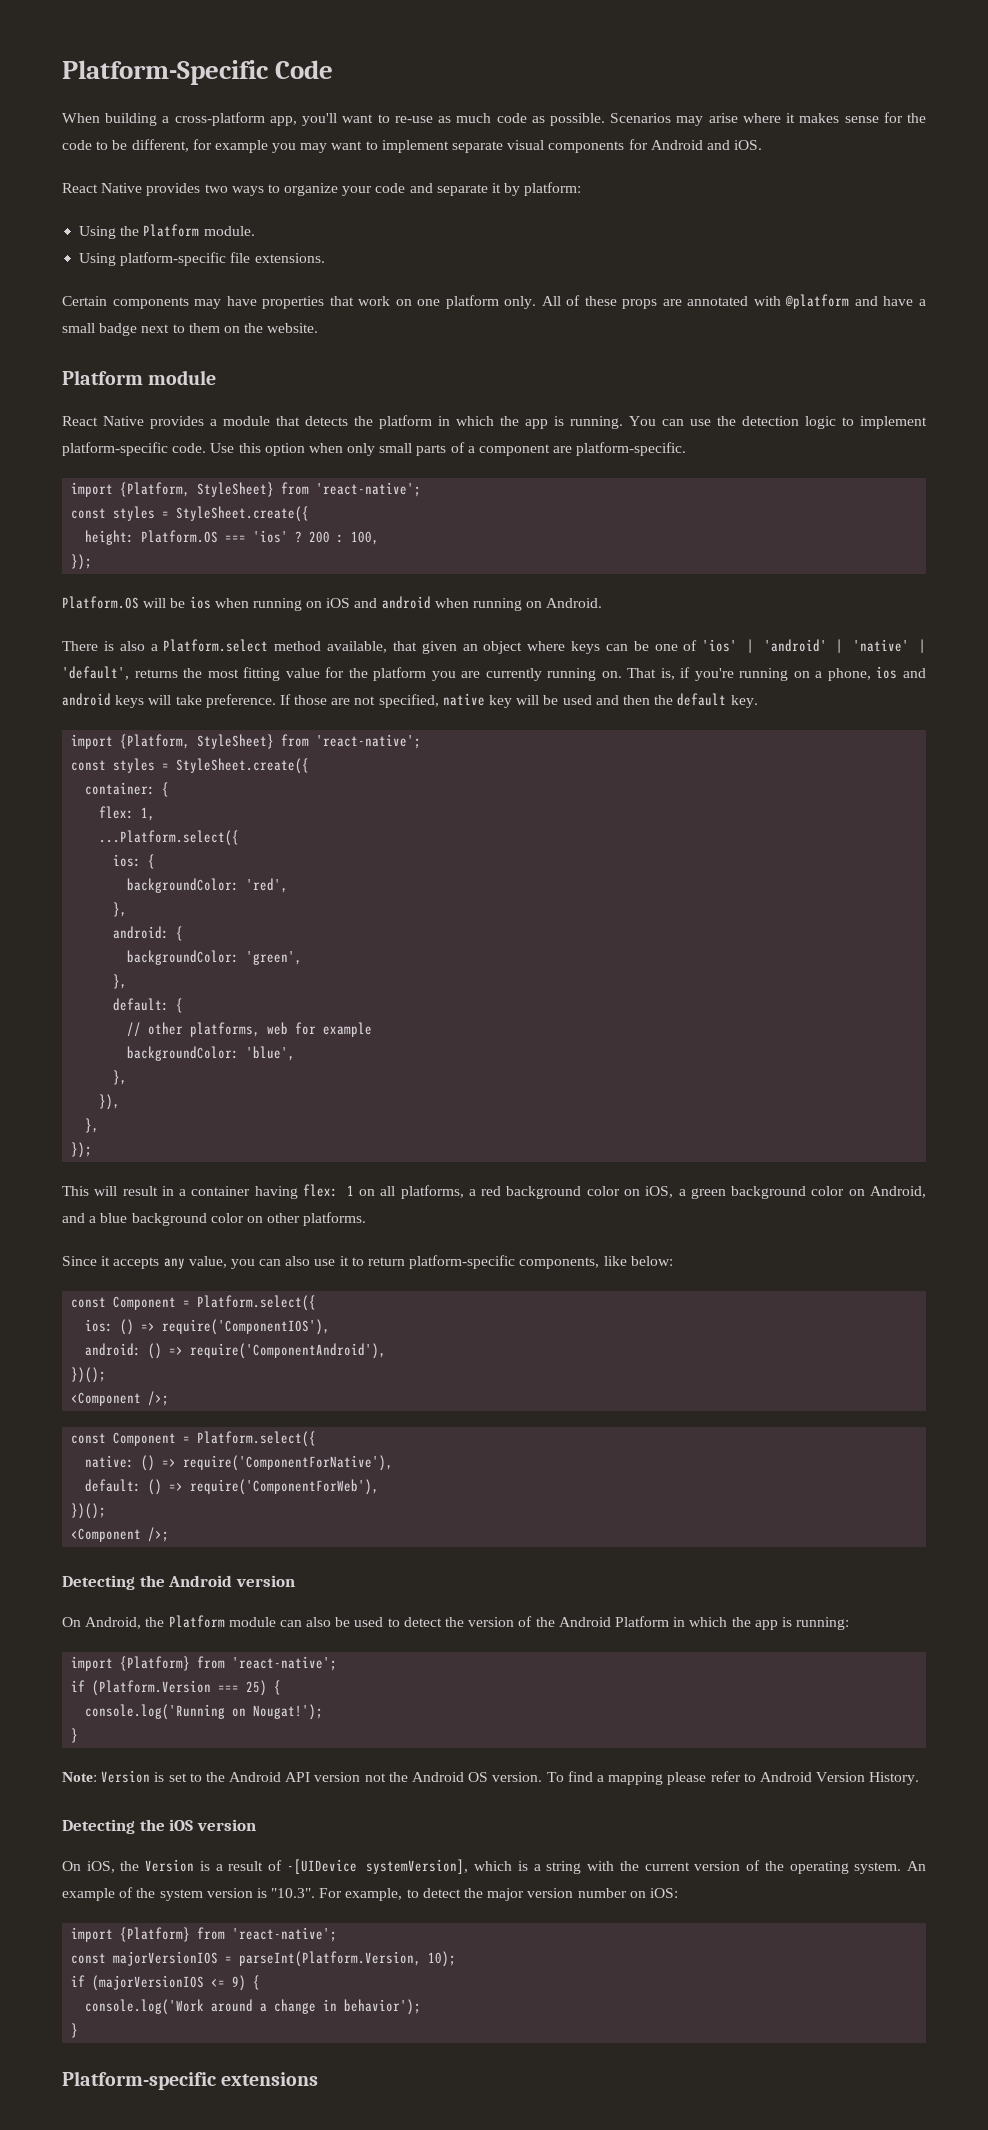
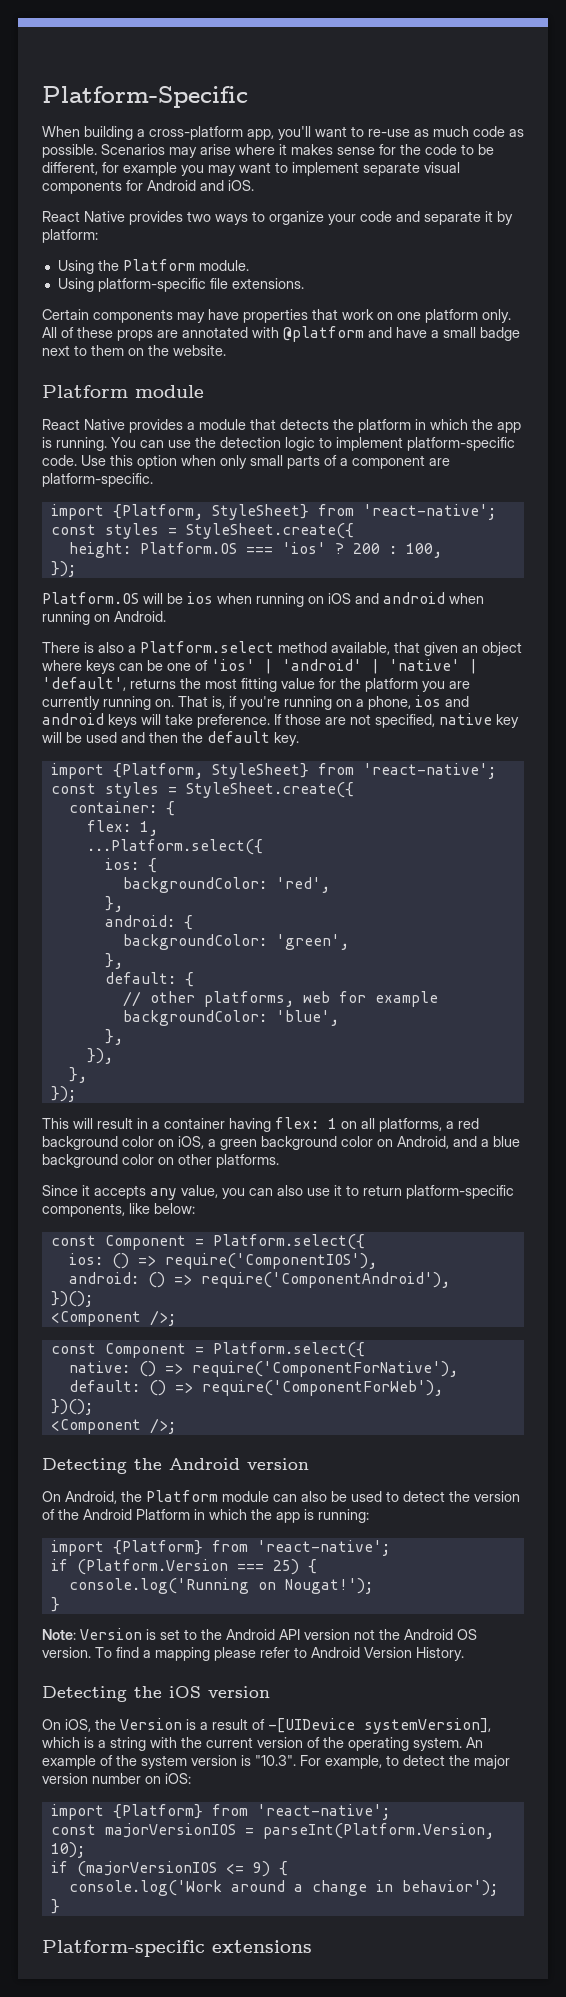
[275,60,334,79] Code -> (248, 97) none

